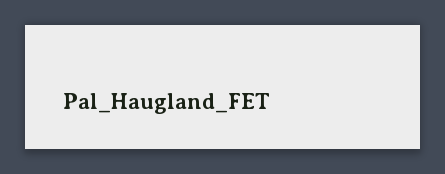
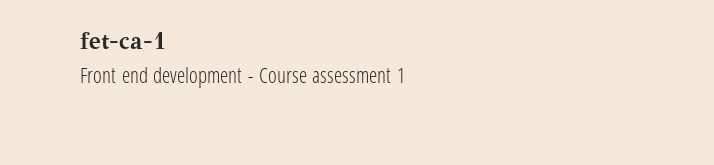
[63,93,270,114] Pal_Haugland_FET -> [80,32,166,50] [80,67,406,88] fet-ca-1 // Front end development - Course assessment 1

